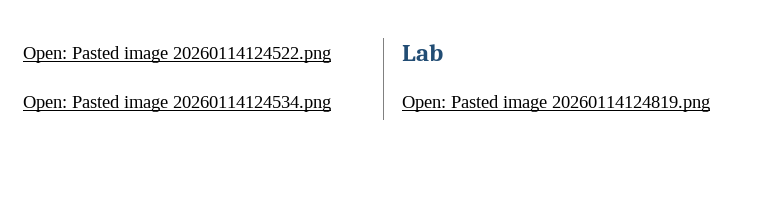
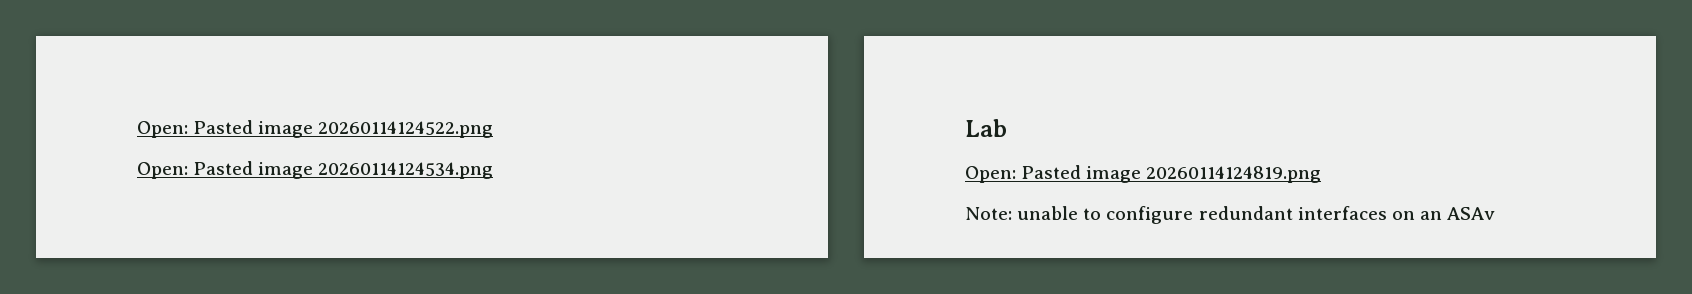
(710, 104) none -> [965,206,1496,224] // Note: unable to configure redundant interfaces on an ASAv

